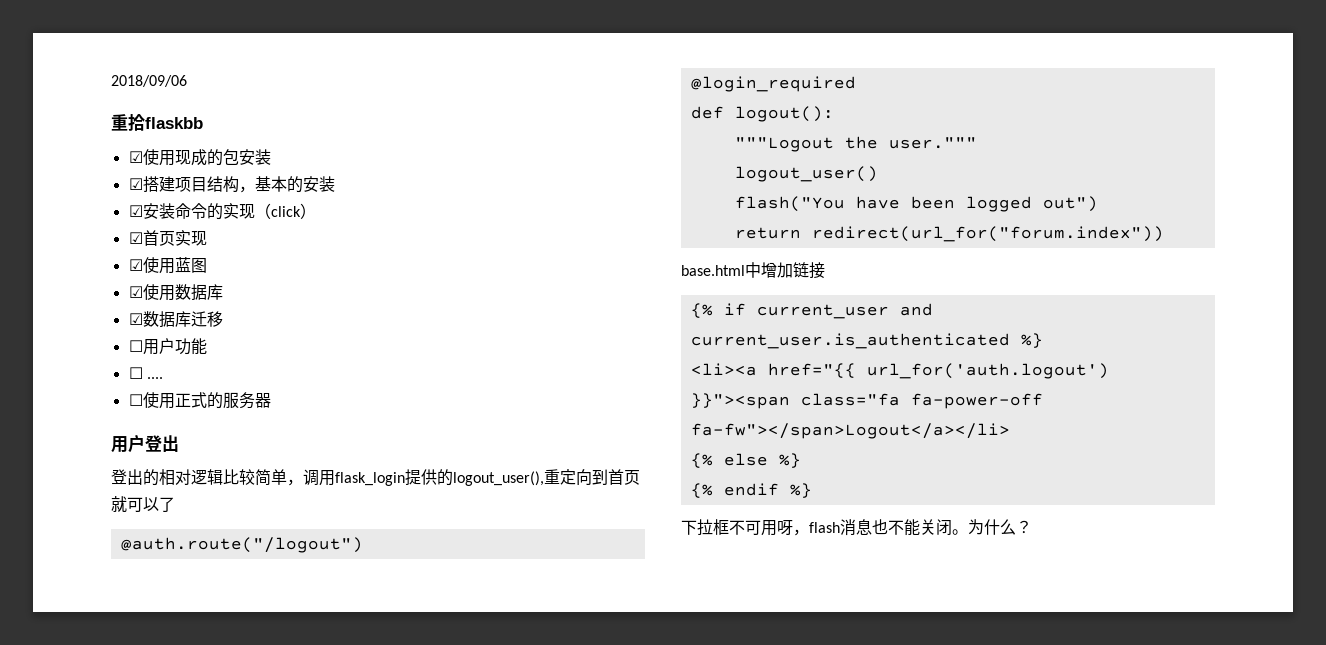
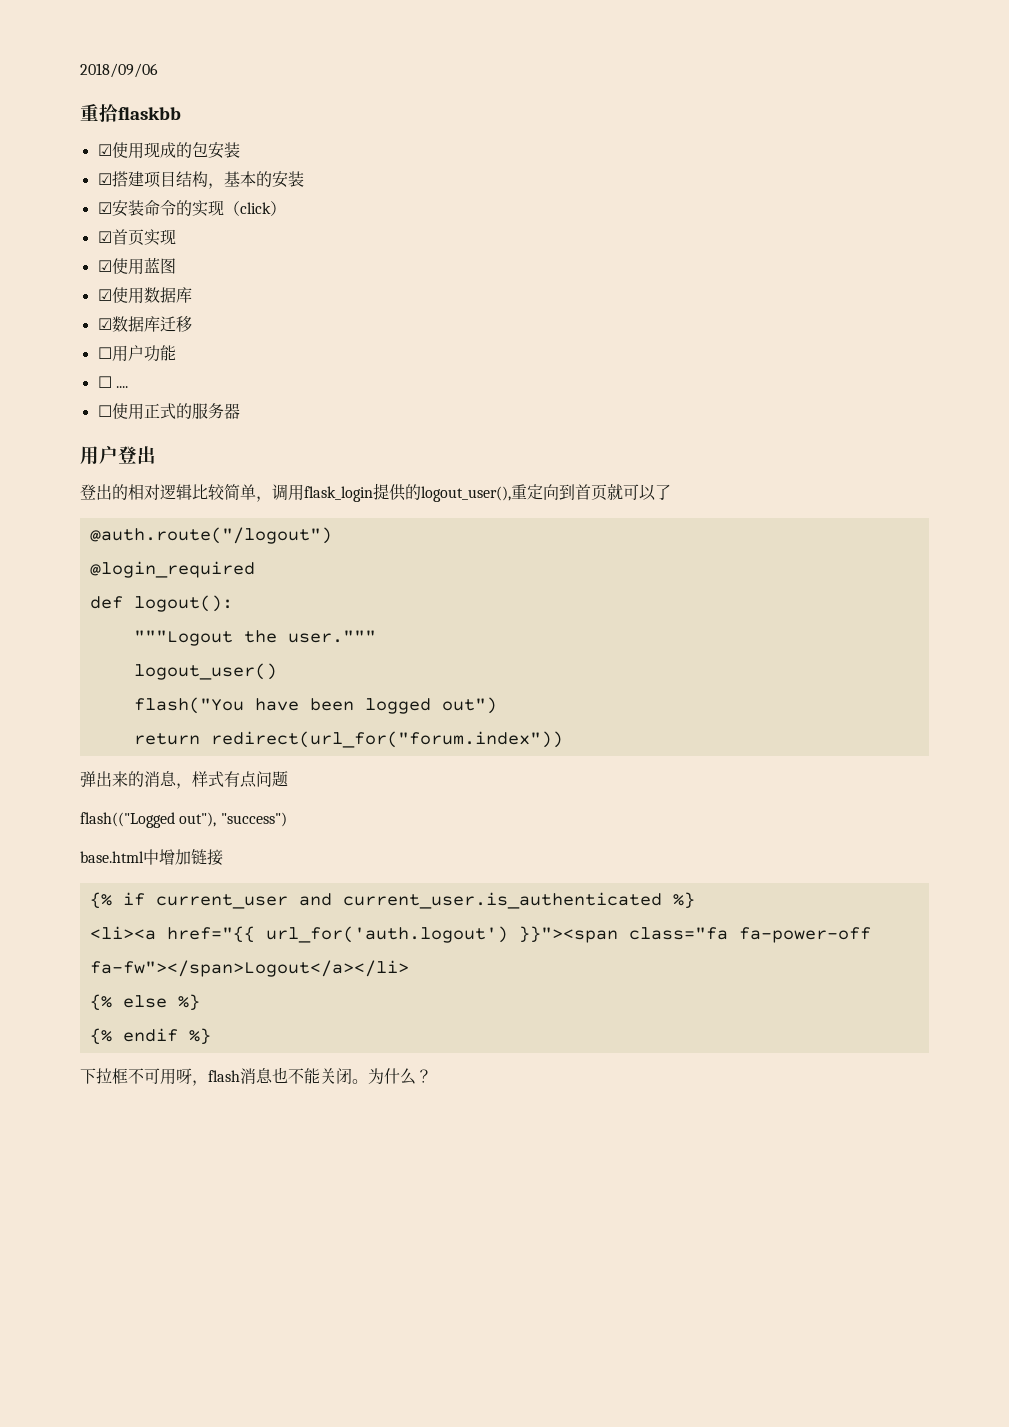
(1164, 234) none -> [80,771,288,789] [80,812,287,828] // 弹出来的消息，样式有点问题 // flash(("Logged out"), "success")

